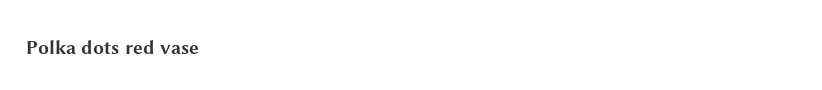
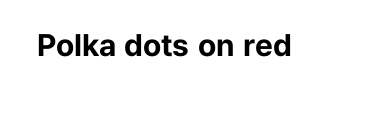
[124,40,199,54] red vase -> [197,34,293,57] on red

